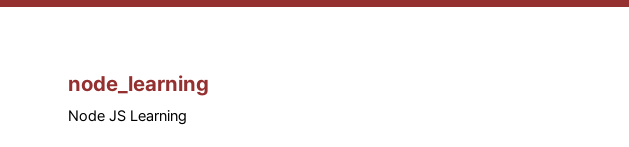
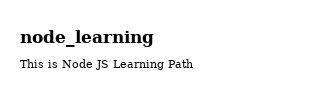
(209, 85) none -> [20,59,58,68] This is
(188, 117) none -> [168,59,193,68] Path

